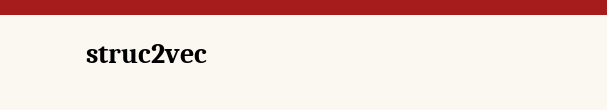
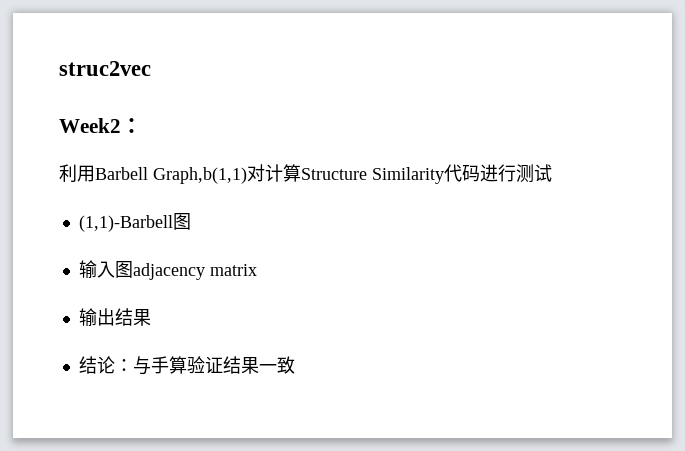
(207, 53) none -> [59,118,142,133] [59,164,552,184] [78,213,191,232] [78,260,257,280] [78,308,151,327] [78,356,295,375] // Week2： // 利用Barbell Graph,b(1,1)对计算Structure Similarity代码进行测试 // (1,1)-Barbell图 // 输入图adjacency matrix // 输出结果 // 结论：与手算验证结果一致

